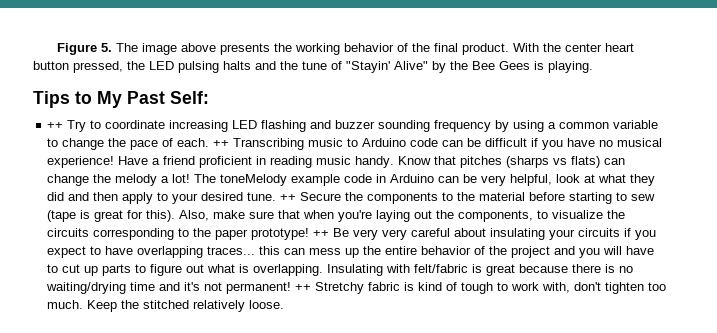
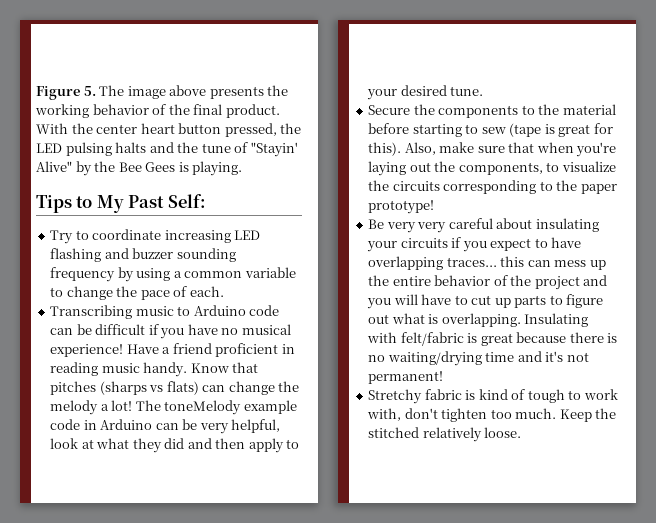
[47,122,64,129] ++ -> (206, 201) none
[213,140,230,147] ++ -> (224, 291) //
[280,194,297,201] ++ -> (484, 91) //
[313,230,330,237] ++ -> (435, 207) //
[295,284,312,291] ++ -> (444, 377) //

